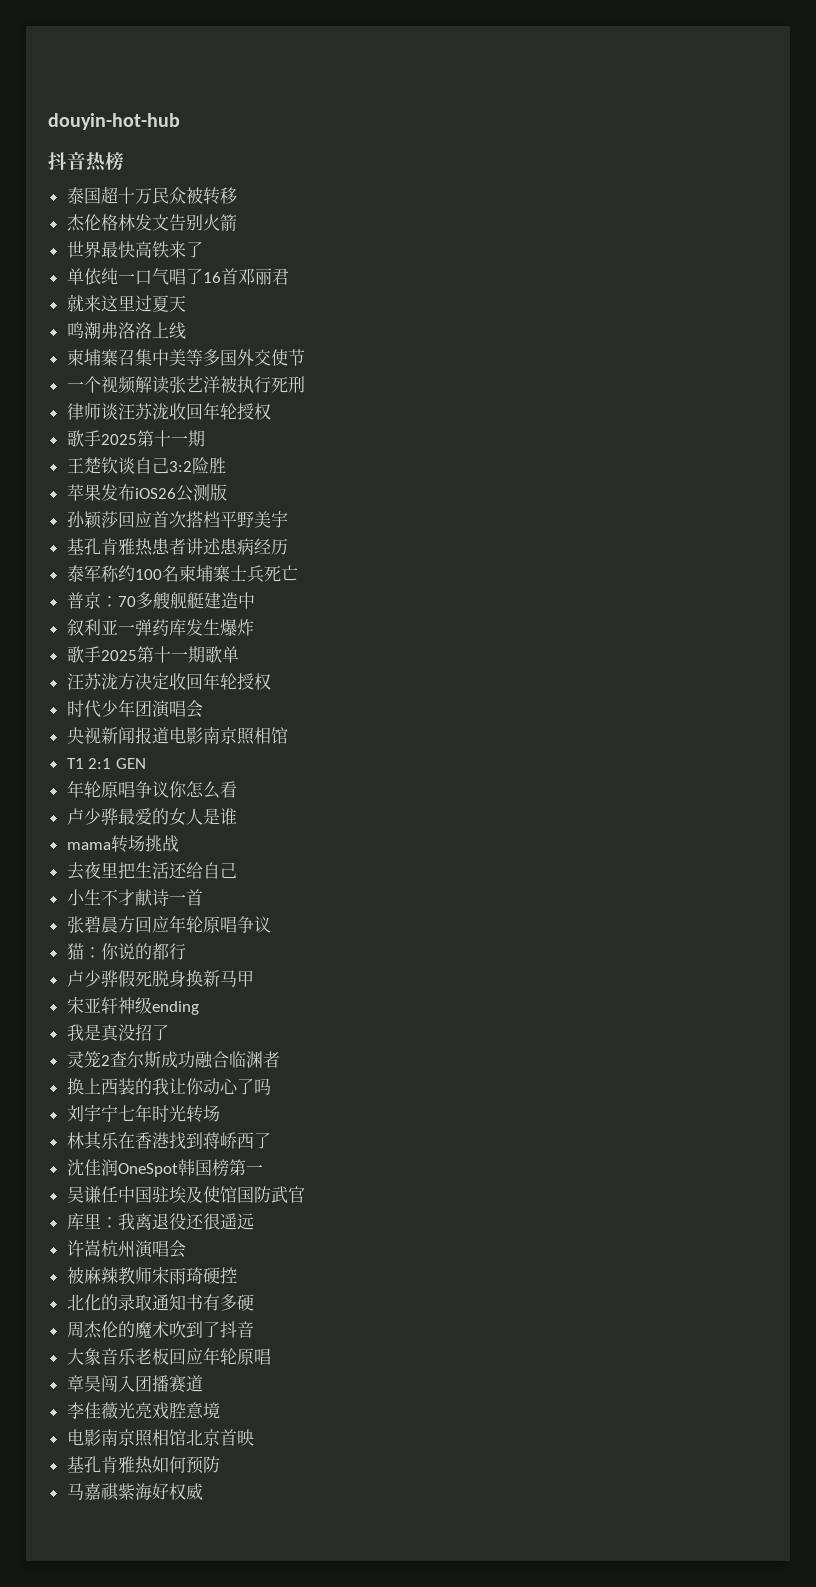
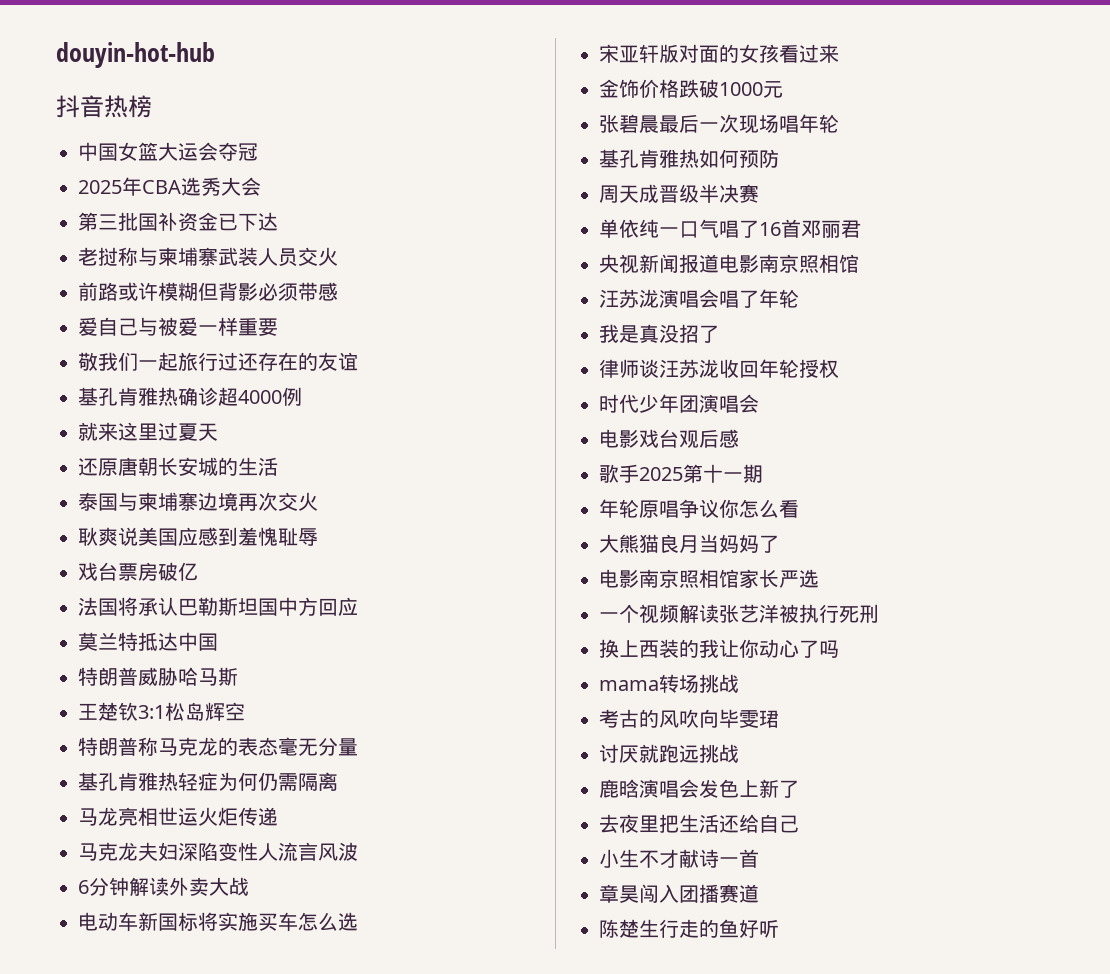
[66,186,237,205] [66,214,237,232] [66,241,203,258] 泰国超十万民众被转移 // 杰伦格林发文告别火箭 // 世界最快高铁来了 -> [78,142,258,161] [78,177,261,196] [78,212,278,232] [78,247,338,267] [78,282,338,301] [78,317,278,336] [78,352,358,371] [78,387,302,406] [78,422,218,441] [78,457,278,476] [78,492,318,511] [78,527,318,546] [78,562,198,581] [78,597,358,616] [78,632,218,651] [78,667,238,686] [78,702,245,721] [78,737,358,756] [78,772,338,791] [78,807,278,826] [78,842,358,861] [78,877,249,896] [78,912,358,932] [599,44,839,63] [599,79,783,98] [599,114,839,134] [599,149,779,168] [599,184,759,203] 中国女篮大运会夺冠 // 2025年CBA选秀大会 // 第三批国补资金已下达 // 老挝称与柬埔寨武装人员交火 // 前路或许模糊但背影必须带感 // 爱自己与被爱一样重要 // 敬我们一起旅行过还存在的友谊 // 基孔肯雅热确诊超4000例 // 就来这里过夏天 // 还原唐朝长安城的生活 // 泰国与柬埔寨边境再次交火 // 耿爽说美国应感到羞愧耻辱 // 戏台票房破亿 // 法国将承认巴勒斯坦国中方回应 // 莫兰特抵达中国 // 特朗普威胁哈马斯 // 王楚钦3:1松岛辉空 // 特朗普称马克龙的表态毫无分量 // 基孔肯雅热轻症为何仍需隔离 // 马龙亮相世运火炬传递 // 马克龙夫妇深陷变性人流言风波 // 6分钟解读外卖大战 // 电动车新国标将实施买车怎么选 // 宋亚轩版对面的女孩看过来 // 金饰价格跌破1000元 // 张碧晨最后一次现场唱年轮 // 基孔肯雅热如何预防 // 周天成晋级半决赛
[66,294,186,312] [66,322,186,340] [66,349,305,366] 就来这里过夏天 // 鸣潮弗洛洛上线 // 柬埔寨召集中美等多国外交使节 -> [599,254,859,274] [599,289,799,308] [599,324,719,343] [599,359,839,378] [599,394,759,413] [599,429,739,448] [599,464,763,483] [599,499,799,518] [599,534,779,553] [599,569,819,588] 央视新闻报道电影南京照相馆 // 汪苏泷演唱会唱了年轮 // 我是真没招了 // 律师谈汪苏泷收回年轮授权 // 时代少年团演唱会 // 电影戏台观后感 // 歌手2025第十一期 // 年轮原唱争议你怎么看 // 大熊猫良月当妈妈了 // 电影南京照相馆家长严选
[66,402,271,420] [66,430,205,447] [66,457,226,474] [66,484,227,502] [66,511,288,529] [66,538,288,556] [66,565,298,583] [66,592,255,609] [66,619,254,636] [66,646,239,663] [66,672,271,690] [66,699,203,718] [66,727,288,745] [66,758,146,769] [66,780,237,799] [66,808,237,826] [66,835,179,853] 律师谈汪苏泷收回年轮授权 // 歌手2025第十一期 // 王楚钦谈自己3:2险胜 // 苹果发布iOS26公测版 // 孙颖莎回应首次搭档平野美宇 // 基孔肯雅热患者讲述患病经历 // 泰军称约100名柬埔寨士兵死亡 // 普京：70多艘舰艇建造中 // 叙利亚一弹药库发生爆炸 // 歌手2025第十一期歌单 // 汪苏泷方决定收回年轮授权 // 时代少年团演唱会 // 央视新闻报道电影南京照相馆 // T1 2:1 GEN // 年轮原唱争议你怎么看 // 卢少骅最爱的女人是谁 // mama转场挑战 -> [599,639,839,658] [599,674,739,693] [599,709,779,728] [599,744,739,763] [599,779,799,798] 换上西装的我让你动心了吗 // mama转场挑战 // 考古的风吹向毕雯珺 // 讨厌就跑远挑战 // 鹿晗演唱会发色上新了
[66,915,271,933] [66,943,186,960] [66,970,254,987] [66,997,199,1015] [66,1024,169,1042] [66,1051,280,1069] [66,1078,271,1095] [66,1104,220,1123] [66,1131,271,1150] [66,1159,263,1177] [66,1186,305,1204] [66,1213,254,1230] [66,1240,186,1258] [66,1266,237,1285] [66,1294,254,1311] [66,1321,254,1339] [66,1347,271,1365] [66,1375,203,1393] [66,1402,220,1420] [66,1429,254,1447] [66,1456,220,1474] [66,1483,203,1501] 张碧晨方回应年轮原唱争议 // 猫：你说的都行 // 卢少骅假死脱身换新马甲 // 宋亚轩神级ending // 我是真没招了 // 灵笼2查尔斯成功融合临渊者 // 换上西装的我让你动心了吗 // 刘宇宁七年时光转场 // 林其乐在香港找到蒋峤西了 // 沈佳润OneSpot韩国榜第一 // 吴谦任中国驻埃及使馆国防武官 // 库里：我离退役还很遥远 // 许嵩杭州演唱会 // 被麻辣教师宋雨琦硬控 // 北化的录取通知书有多硬 // 周杰伦的魔术吹到了抖音 // 大象音乐老板回应年轮原唱 // 章昊闯入团播赛道 // 李佳薇光亮戏腔意境 // 电影南京照相馆北京首映 // 基孔肯雅热如何预防 // 马嘉祺紫海好权威 -> [599,884,759,903] [599,919,779,938] 章昊闯入团播赛道 // 陈楚生行走的鱼好听

